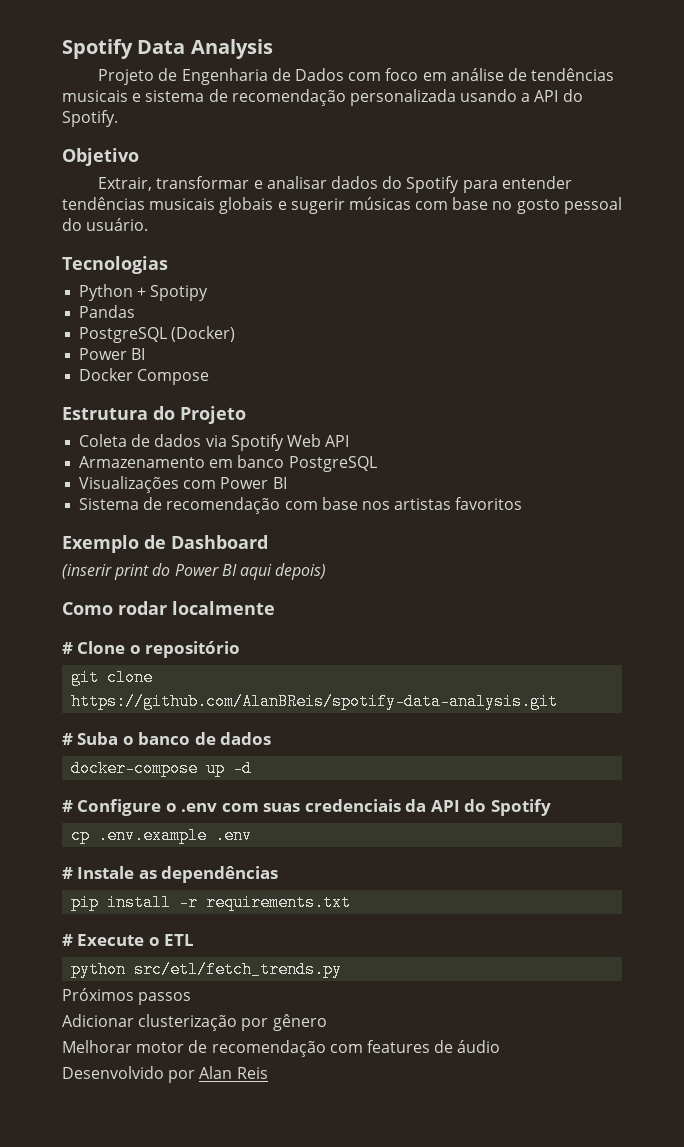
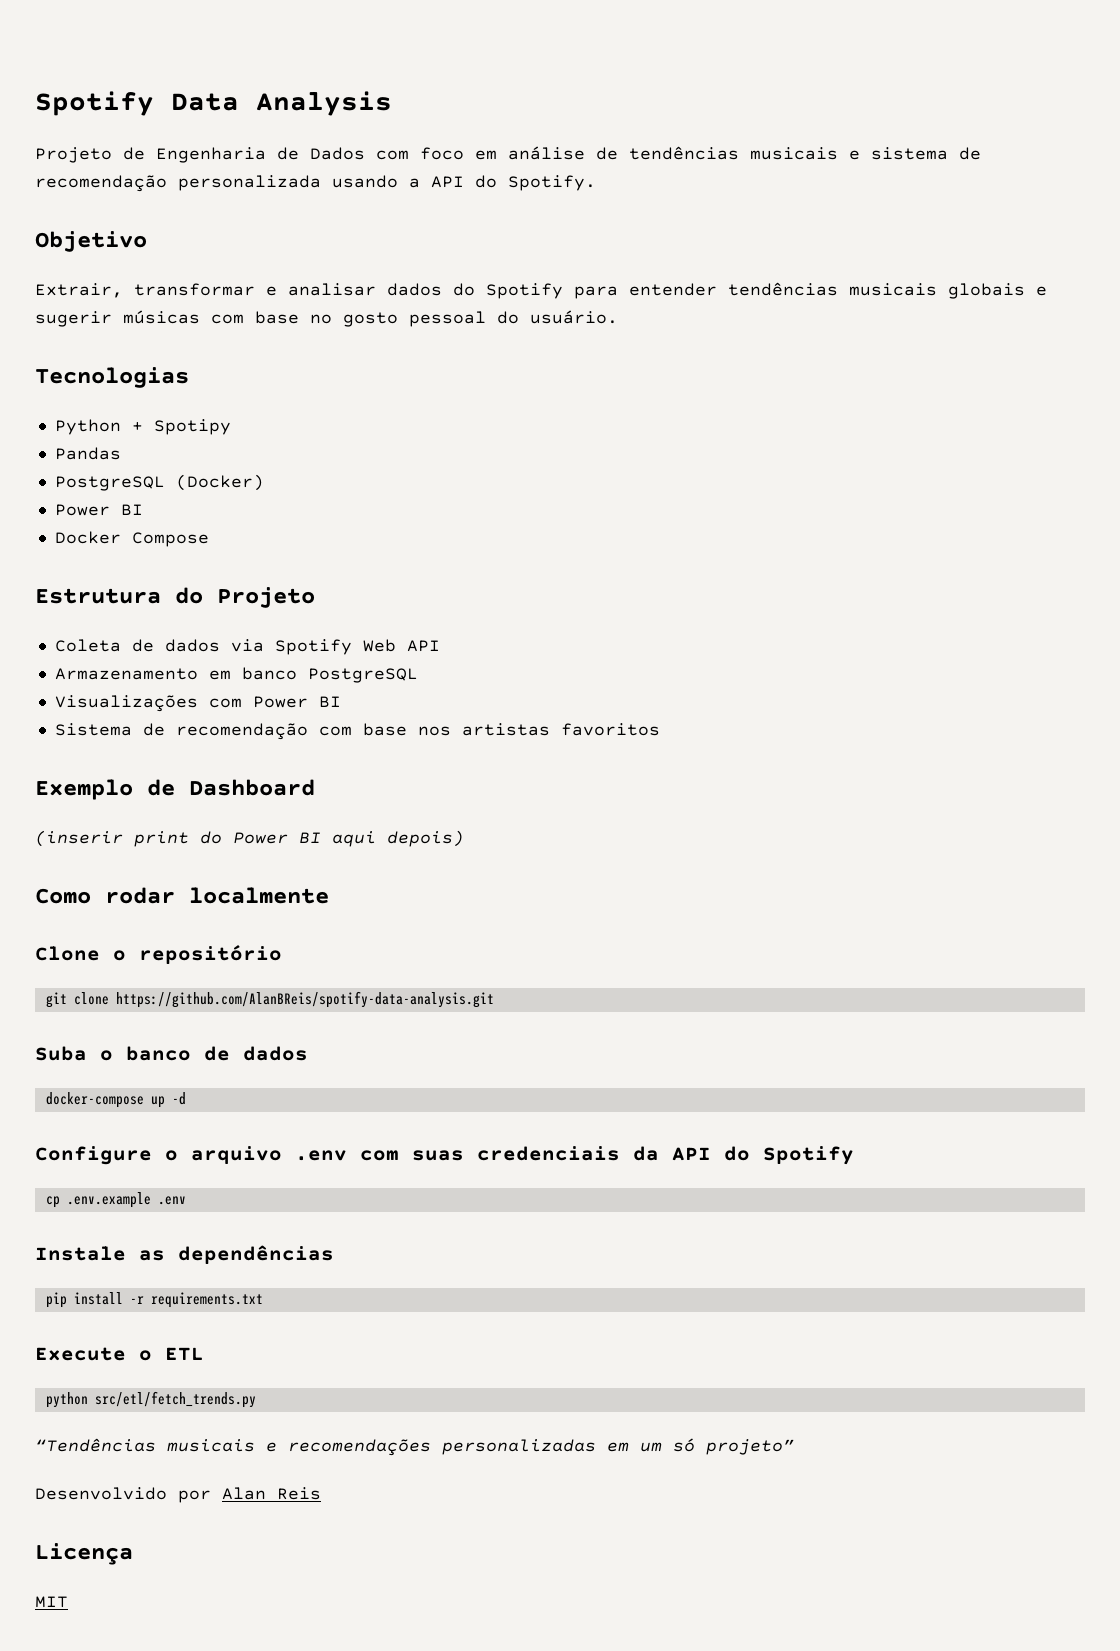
[62,642,73,654] # -> (329, 895) none
[62,733,73,745] # -> (494, 999) none
[62,800,73,812] # -> (186, 1098) none
(177, 807) none -> [191,1146,282,1164] arquivo
[62,867,73,879] # -> (186, 1200) none
[62,934,73,946] # -> (263, 1300) none
[62,988,192,1005] [62,1014,327,1031] [62,1040,501,1057] Próximos passos // Adicionar clusterização por gênero // Melhorar motor de recomendação com features de áudio -> [35,1438,794,1456] “Tendências musicais e recomendações personalizadas em um só projeto”
(268, 1073) none -> [35,1543,133,1565] [35,1596,68,1608] // Licença // MIT

